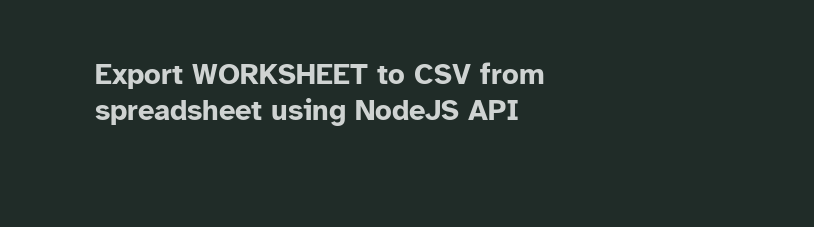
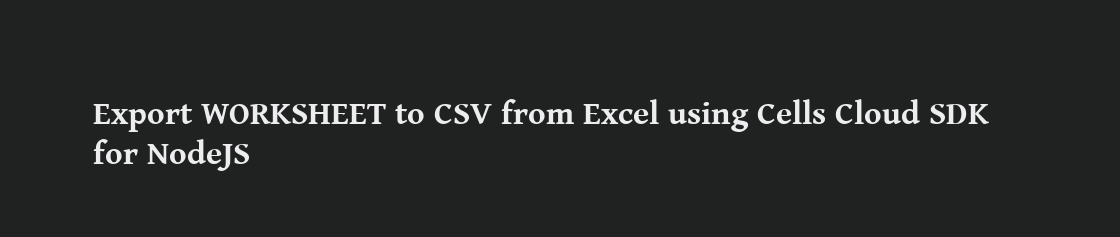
[95,98,519,126] spreadsheet using NodeJS API -> [583,99,989,132] [93,139,250,171] Excel using Cells Cloud SDK for NodeJS

